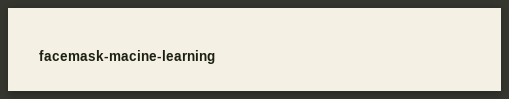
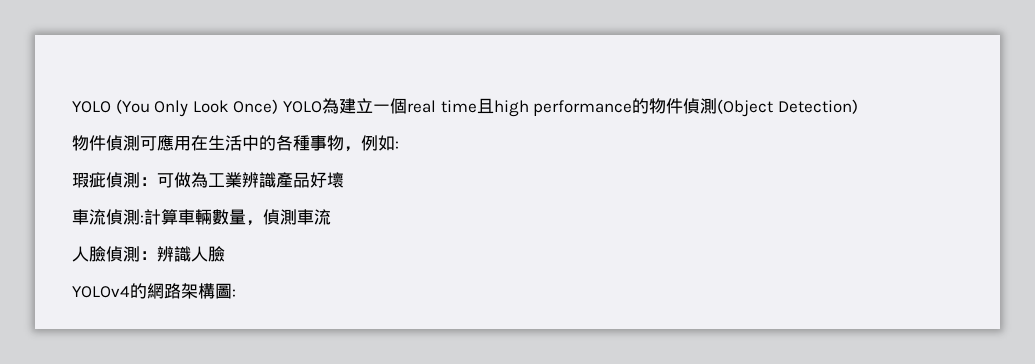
[39,50,215,64] facemask-macine-learning -> [72,98,858,117] [72,135,399,152] [72,172,344,188] [72,209,331,226] [72,246,225,262] [72,283,236,299] YOLO (You Only Look Once) YOLO為建立一個real time且high performance的物件偵測(Object Detection) // 物件偵測可應用在生活中的各種事物，例如: // 瑕疵偵測：可做為工業辨識產品好壞 // 車流偵測:計算車輛數量，偵測車流 // 人臉偵測：辨識人臉 // YOLOv4的網路架構圖:

